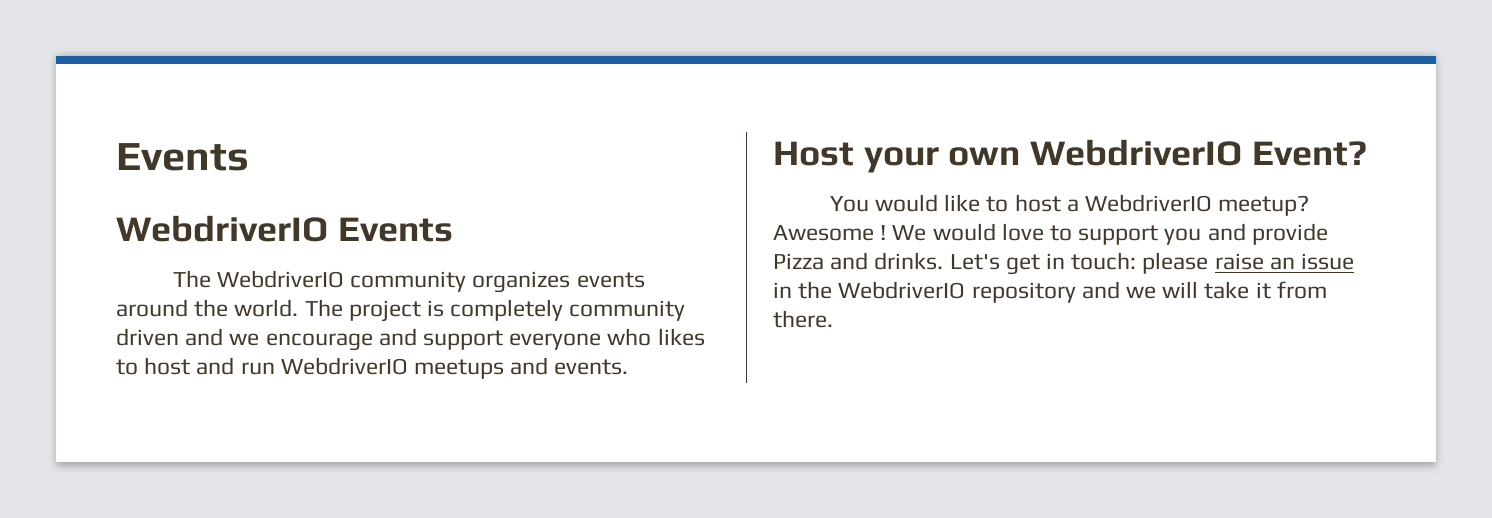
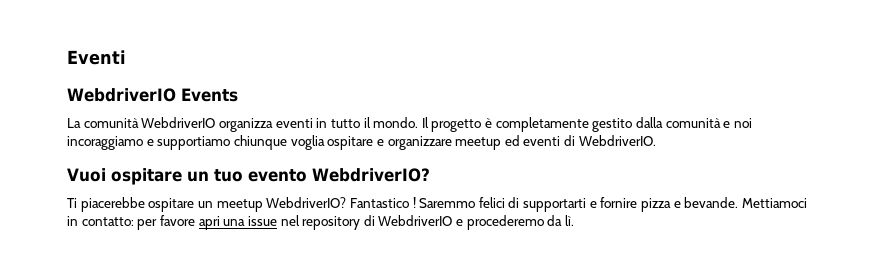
[116,143,249,171] Events -> [67,50,126,65] Eventi
[172,270,645,293] [116,299,686,322] [116,328,705,351] [116,357,629,379] [773,139,1367,173] [829,194,1310,216] [773,223,1328,245] [773,252,1355,275] [773,281,1327,303] [773,310,833,328] The WebdriverIO community organizes events around the world. The project is completely community driven and we encourage and support everyone who likes to host and run WebdriverIO meetups and events. // Host your own WebdriverIO Event? // You would like to host a WebdriverIO meetup? Awesome ! We would love to support you and provide Pizza and drinks. Let's get in touch: please raise an issue in the WebdriverIO repository and we will take it from there. -> [67,117,752,132] [67,135,656,150] [67,168,430,185] [67,197,807,212] [67,215,575,230] La comunità WebdriverIO organizza eventi in tutto il mondo. Il progetto è completamente gestito dalla comunità e noi incoraggiamo e supportiamo chiunque voglia ospitare e organizzare meetup ed eventi di WebdriverIO. // Vuoi ospitare un tuo evento WebdriverIO? // Ti piacerebbe ospitare un meetup WebdriverIO? Fantastico ! Saremmo felici di supportarti e fornire pizza e bevande. Mettiamoci in contatto: per favore apri una issue nel repository di WebdriverIO e procederemo da lì.

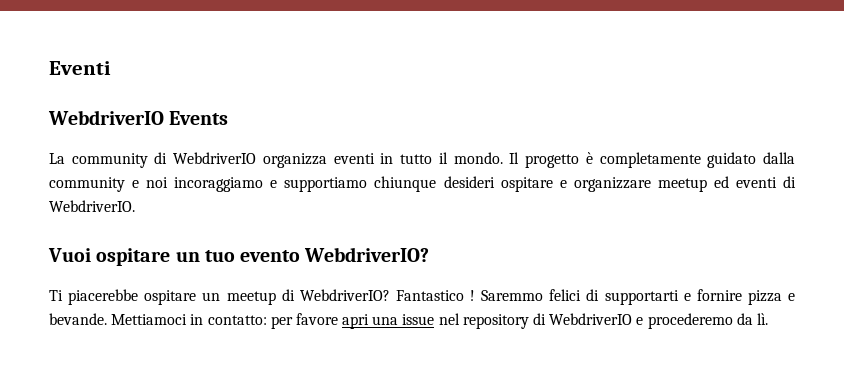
[83,118,139,128] comunità -> [71,152,168,168] community di
[592,117,721,132] gestito dalla comunità -> [707,152,796,168] [49,177,125,192] guidato dalla community
[290,135,325,150] voglia -> [443,176,495,188] desideri
(263, 205) none -> [281,289,295,301] di

